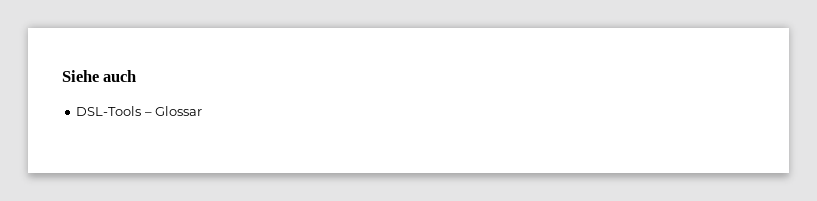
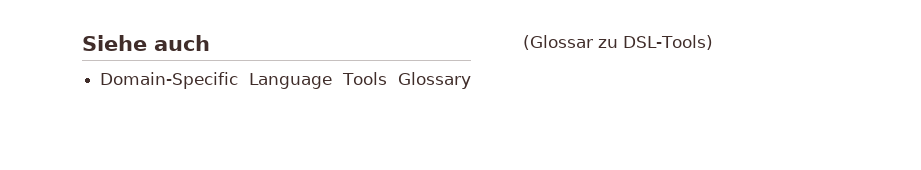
[76,106,203,116] DSL-Tools – Glossar -> [100,72,471,89] [523,35,714,50] Domain-Specific Language Tools Glossary (Glossar zu DSL-Tools)

